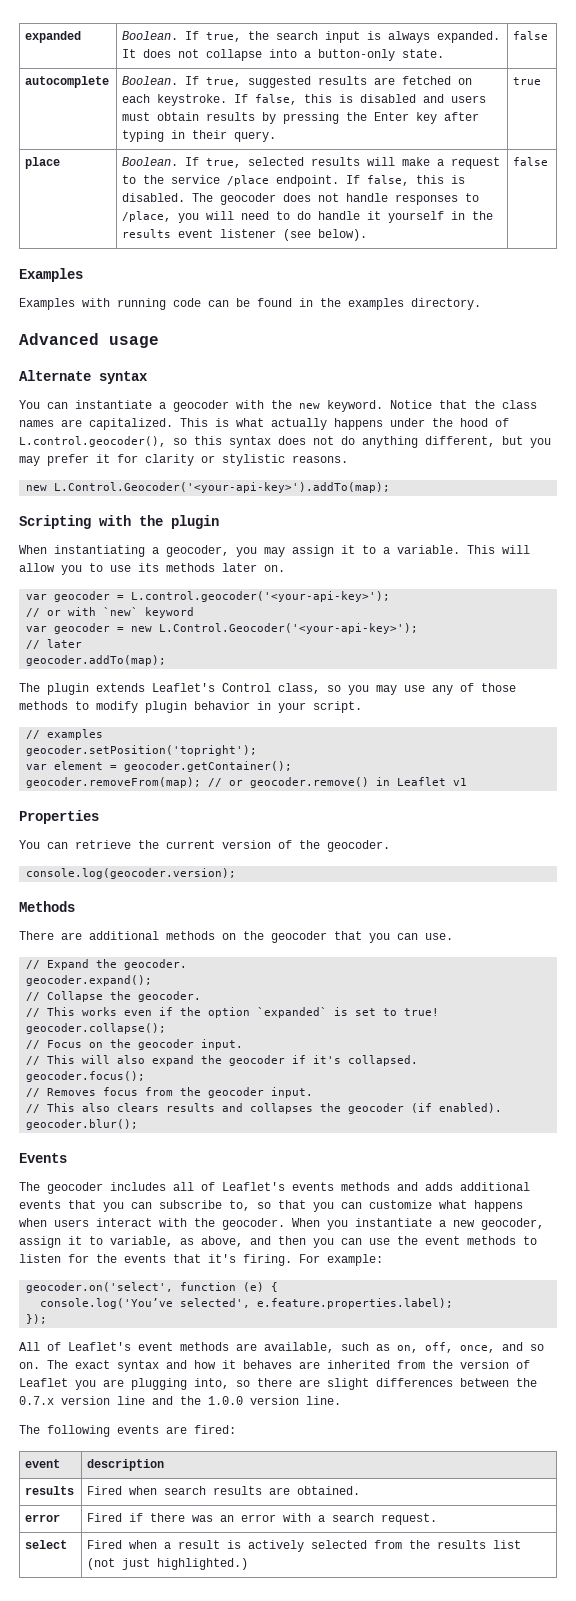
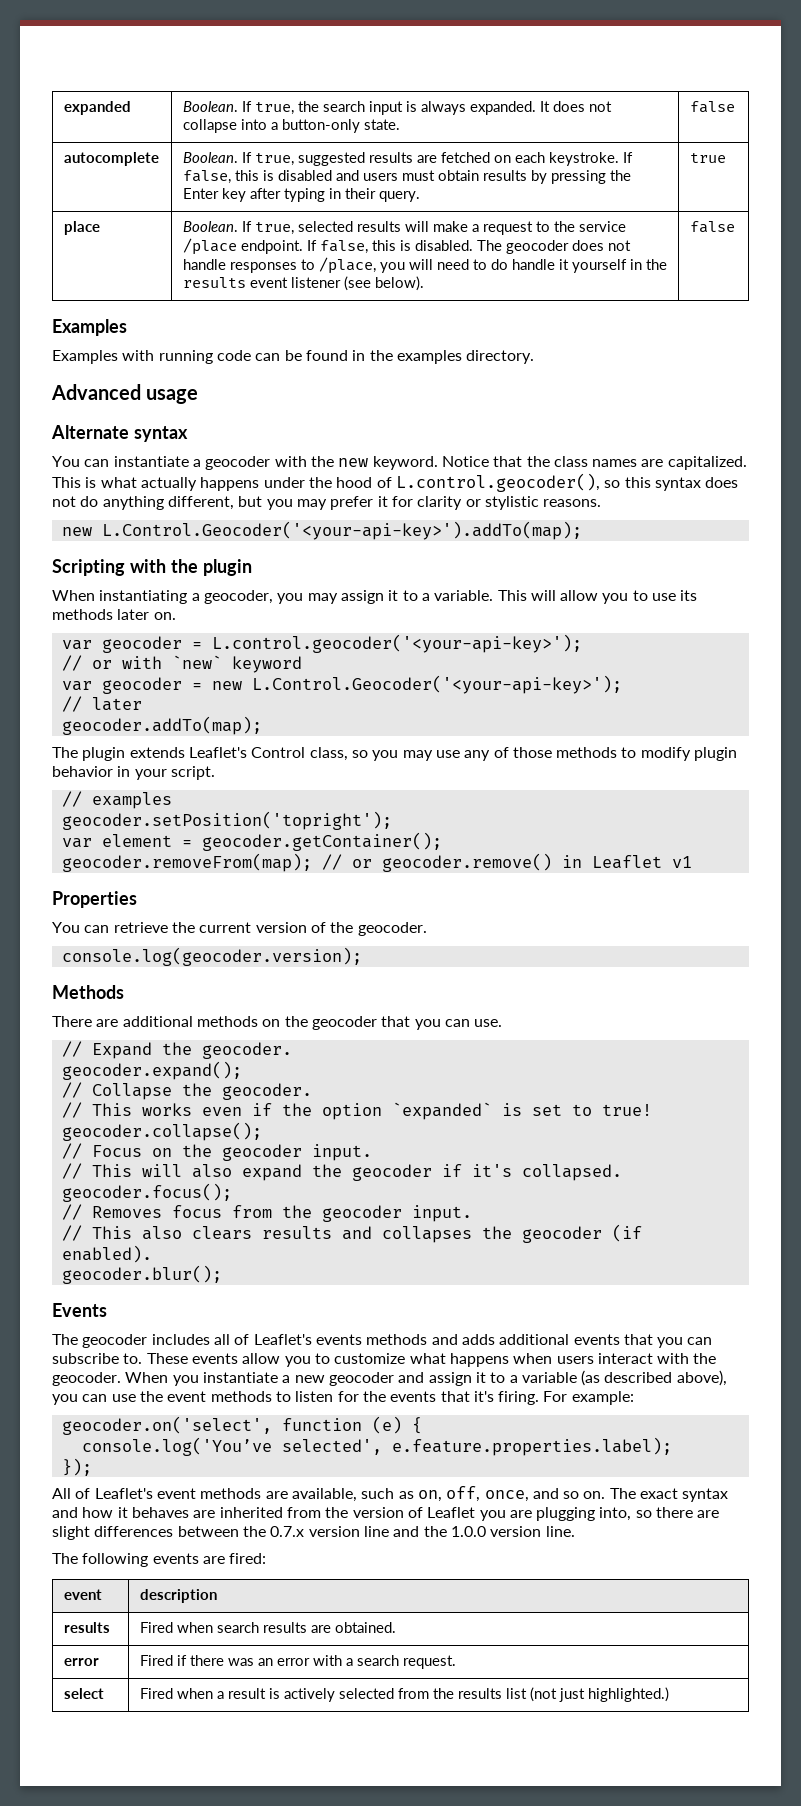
[229,1200,362,1212] to, so that you can -> [123,1353,330,1367] to. These events allow you to
[481,1218,544,1230] [19,1236,306,1248] geocoder, assign it to variable, as above, and then -> [328,1370,727,1386] geocoder and assign it to a variable (as described above),

